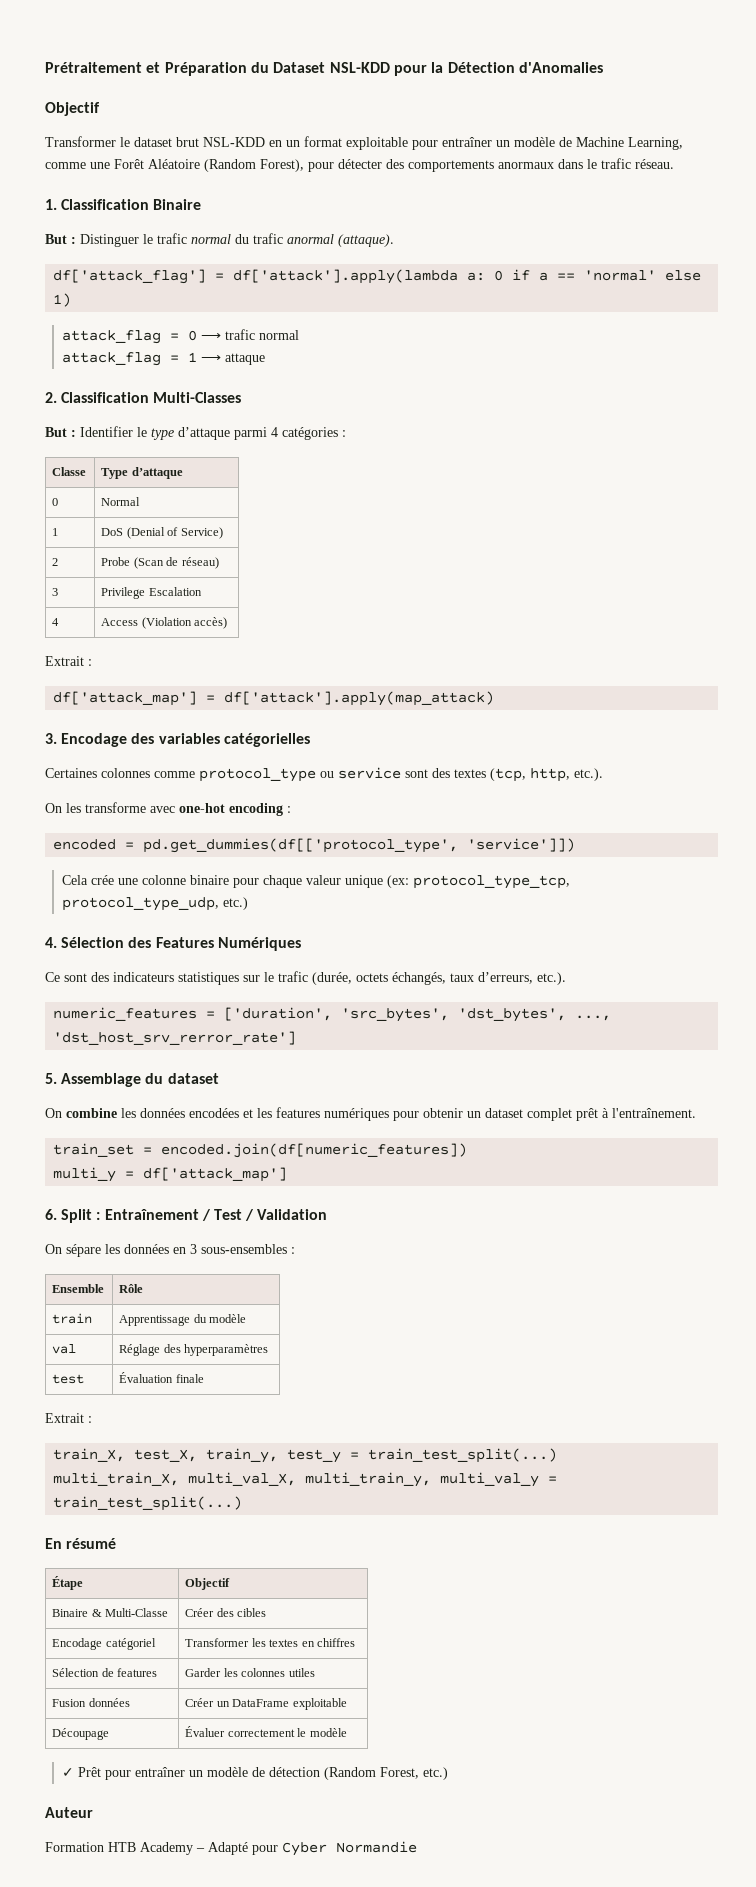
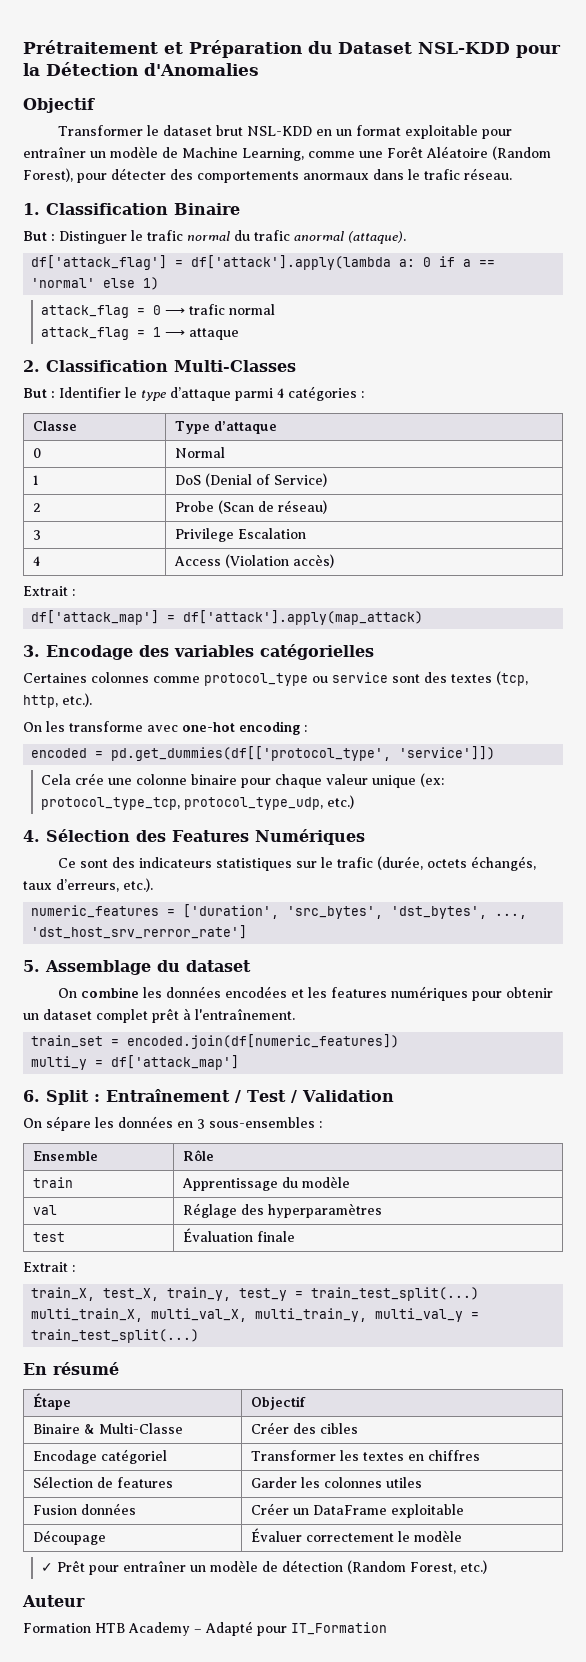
[282,1841,417,1856] Cyber Normandie -> [291,1622,387,1635] IT_Formation

